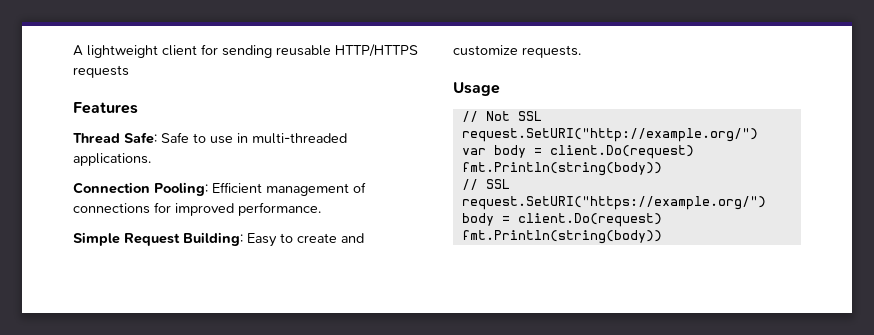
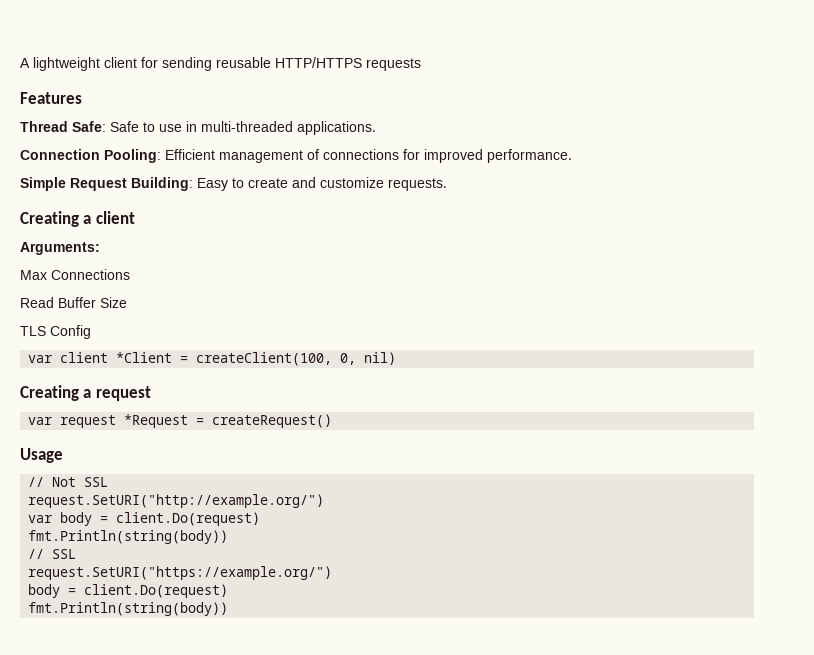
(581, 51) none -> [20,211,135,227] [20,242,100,255] [20,269,130,280] [20,297,127,308] [20,325,91,339] [28,352,397,366] [20,385,151,401] [28,414,333,428] // Creating a client // Arguments: // Max Connections // Read Buffer Size // TLS Config // var client *Client = createClient(100, 0, nil) // Creating a request // var request *Request = createRequest()

